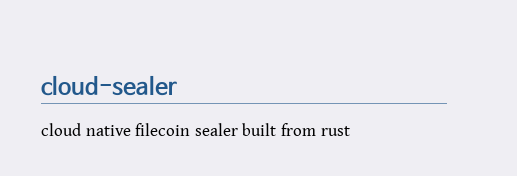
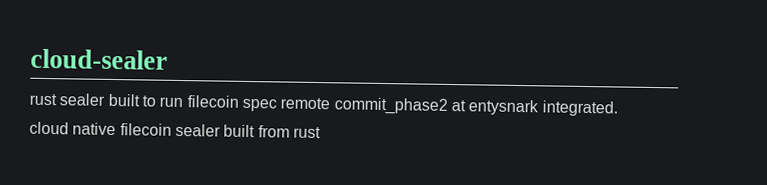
(177, 85) none -> [29,93,618,117] // rust sealer built to run filecoin spec remote commit_phase2 at entysnark integrated.

